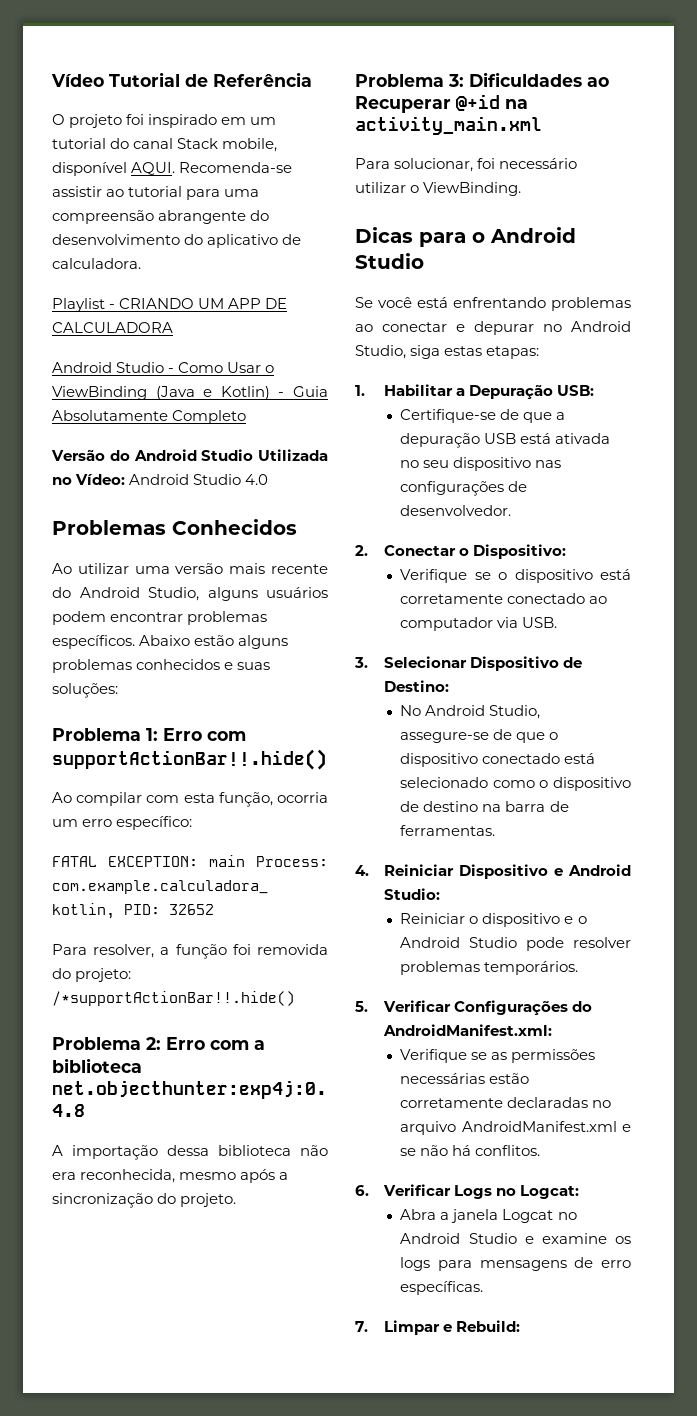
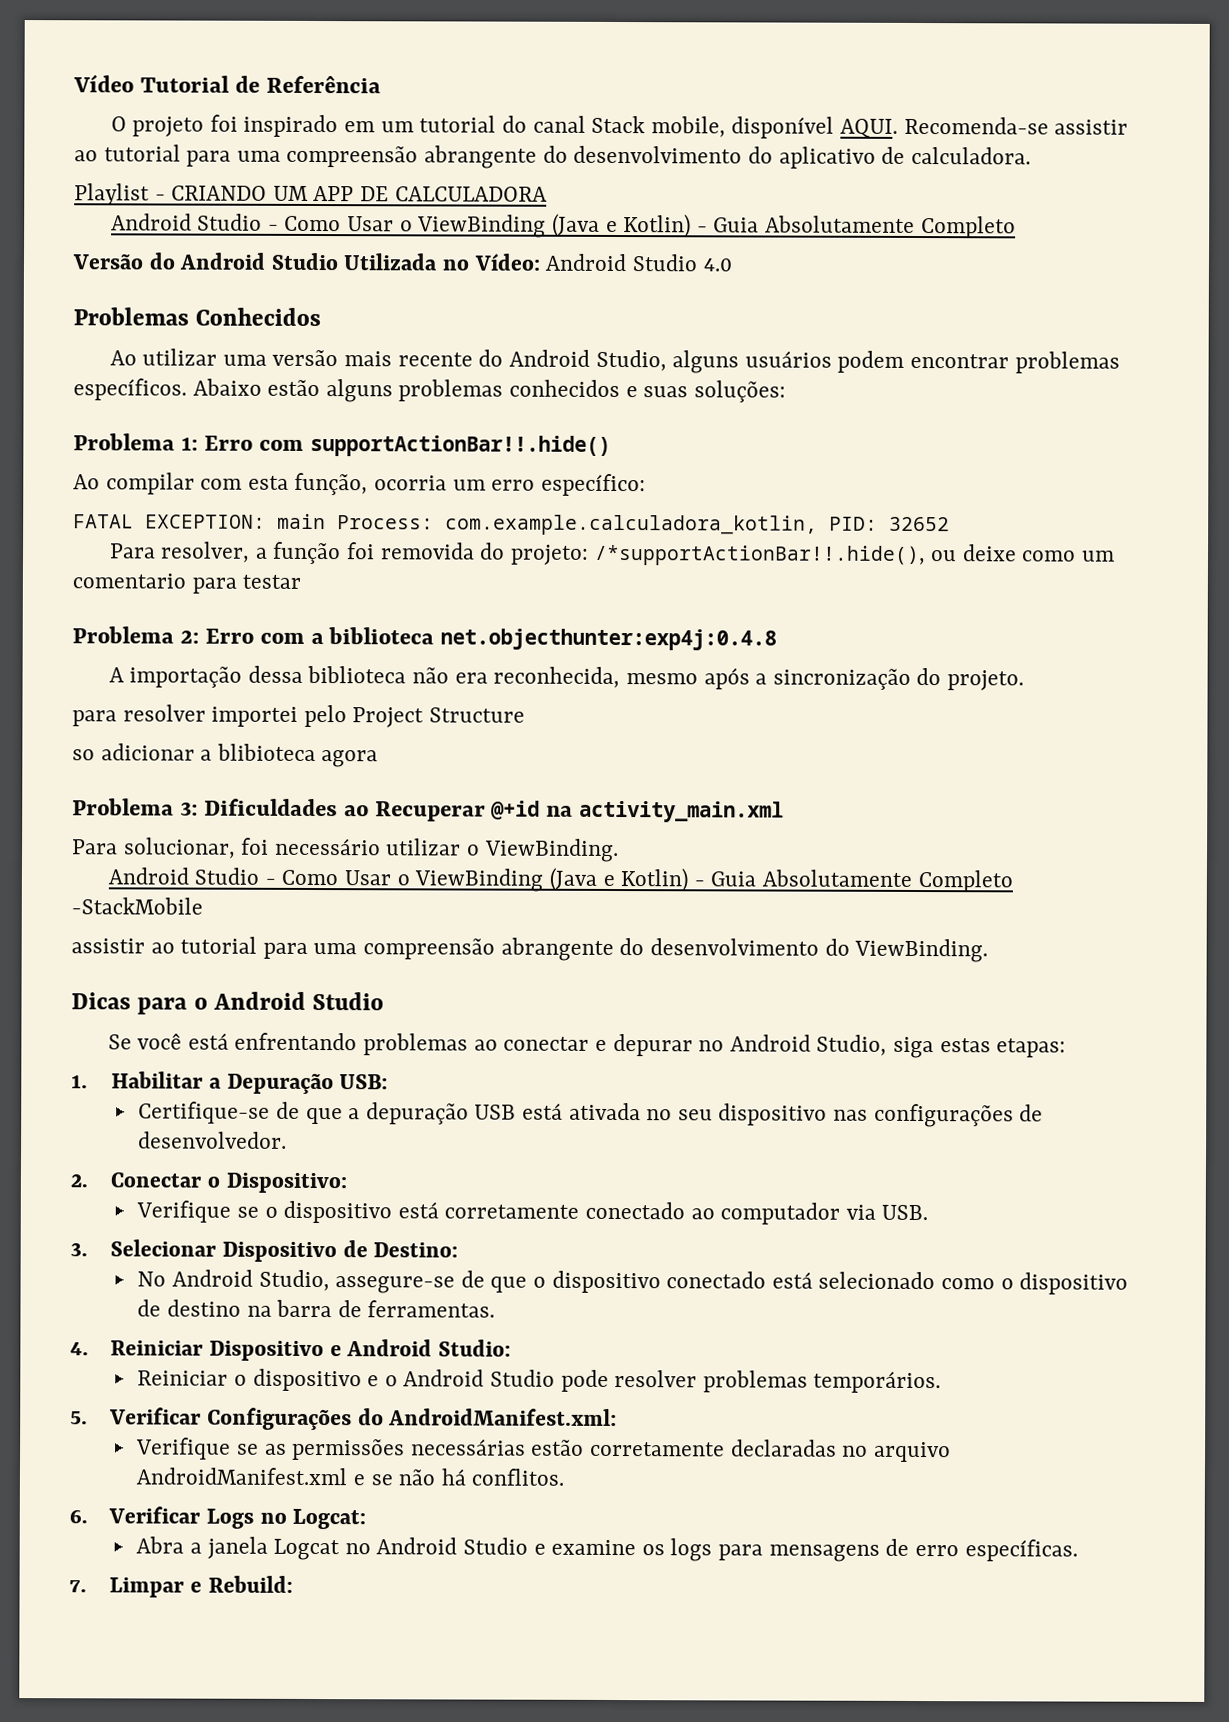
[52,991,295,1006] /*supportActionBar!!.hide() -> [593,544,1116,567] [72,573,302,594] /*supportActionBar!!.hide(), ou deixe como um comentario para testar
(237, 1200) none -> [72,704,526,728] [72,743,379,768] // para resolver importei pelo Project Structure // so adicionar a blibioteca agora
(522, 189) none -> [107,867,1013,893] [71,897,203,915] [71,936,989,963] // Android Studio - Como Usar o ViewBinding (Java e Kotlin) - Guia Absolutamente Completo -StackMobile // assistir ao tutorial para uma compreensão abrangente do desenvolvimento do ViewBinding.

